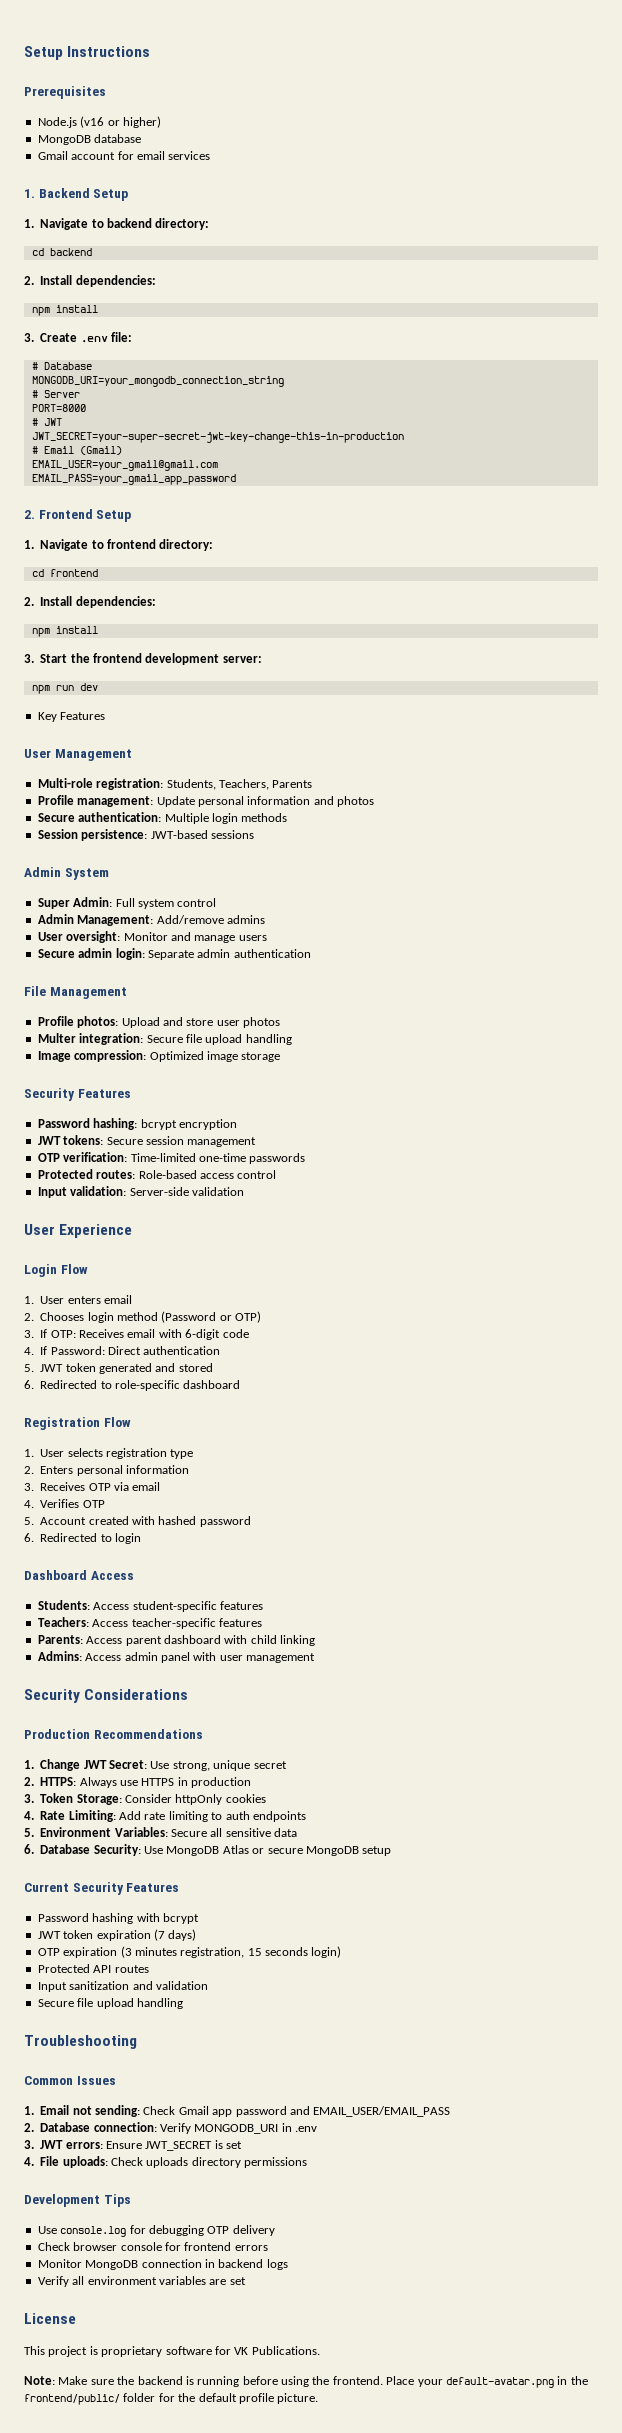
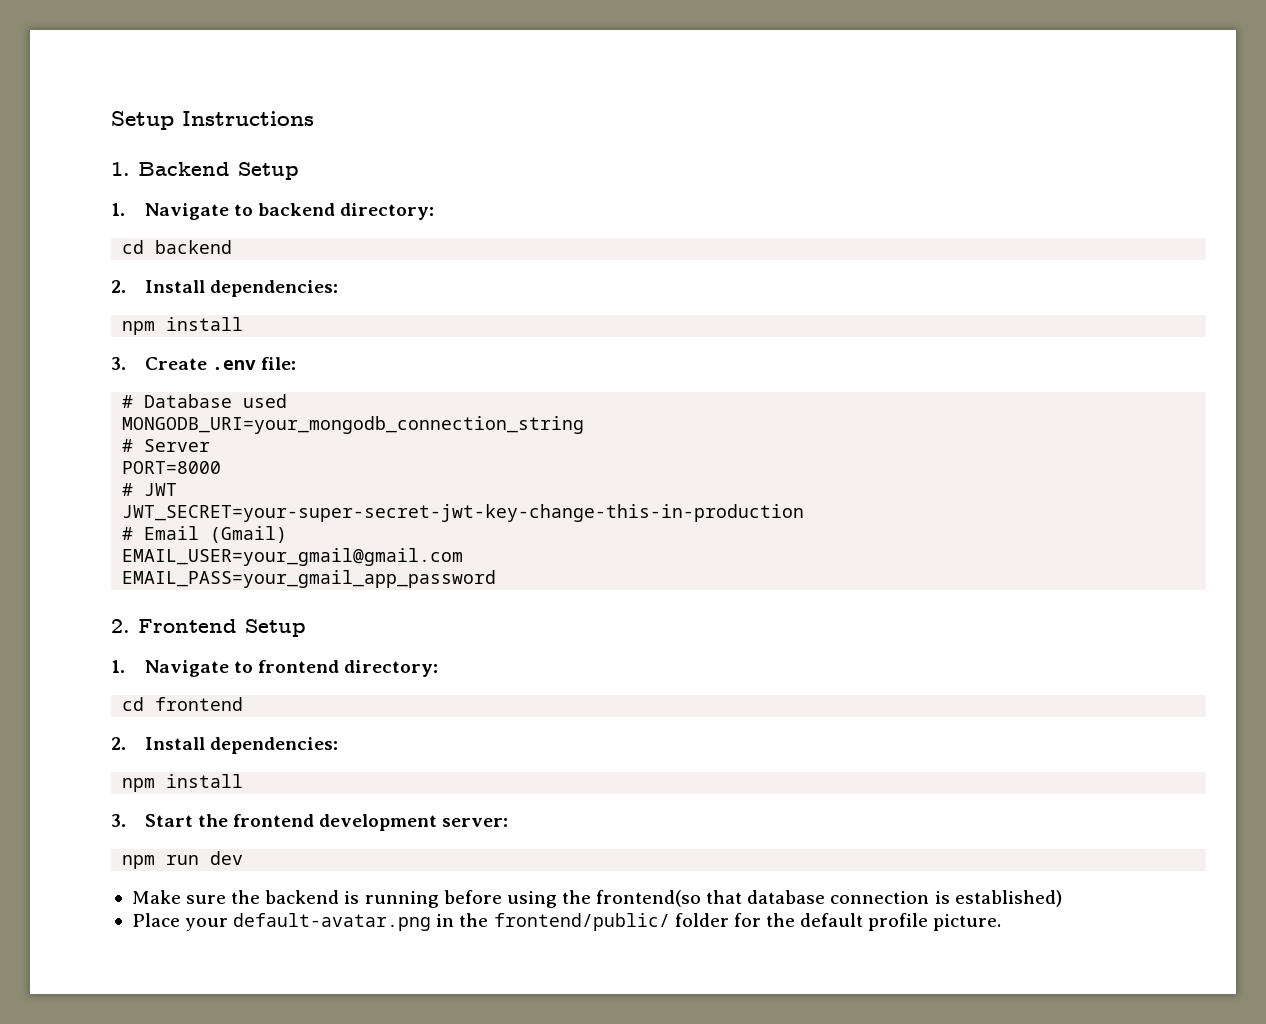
[24,86,106,99] [37,116,161,128] [37,134,142,145] [37,151,211,160] // Prerequisites // Node.js (v16 or higher) // MongoDB database // Gmail account for email services -> (314, 118) none
(92, 366) none -> [243,394,288,408] used
[37,712,106,722] [24,749,132,761] [37,778,313,790] [37,795,374,807] [37,812,288,824] [37,829,254,841] [24,867,109,880] [37,897,217,909] [37,914,265,926] [37,931,267,943] [37,948,311,960] [24,986,127,999] [37,1016,280,1028] [37,1033,292,1045] [37,1050,281,1062] [24,1088,131,1101] [37,1118,237,1130] [37,1135,257,1147] [37,1152,306,1164] [37,1169,277,1179] [37,1186,244,1198] [24,1224,133,1238] [24,1264,88,1277] [24,1295,132,1304] [24,1311,262,1323] [24,1329,249,1340] [24,1346,221,1355] [24,1363,213,1374] [24,1380,241,1391] [24,1417,131,1430] [24,1448,194,1459] [24,1465,189,1476] [24,1482,161,1491] [24,1499,105,1508] [24,1516,251,1527] [24,1533,141,1544] [24,1570,134,1580] [37,1600,263,1612] [37,1617,262,1629] [37,1635,315,1646] [37,1651,315,1663] [24,1689,189,1703] [24,1729,203,1739] [24,1759,287,1771] [24,1777,252,1788] [24,1793,266,1805] [24,1810,306,1822] [24,1827,298,1837] [24,1844,392,1856] [24,1882,180,1895] [37,1913,199,1924] [37,1929,197,1941] [37,1946,342,1958] [37,1964,149,1973] [37,1981,208,1992] [37,1998,183,2009] [24,2035,137,2049] [24,2076,116,2085] [24,2105,451,2117] [24,2122,318,2134] [24,2140,243,2151] [24,2156,308,2168] [24,2194,131,2207] [37,2225,275,2237] [37,2242,268,2251] [37,2259,288,2270] [37,2276,246,2287] [24,2313,76,2324] [24,2346,320,2357] [24,2376,55,2385] Key Features // User Management // Multi-role registration: Students, Teachers, Parents // Profile management: Update personal information and photos // Secure authentication: Multiple login methods // Session persistence: JWT-based sessions // Admin System // Super Admin: Full system control // Admin Management: Add/remove admins // User oversight: Monitor and manage users // Secure admin login: Separate admin authentication // File Management // Profile photos: Upload and store user photos // Multer integration: Secure file upload handling // Image compression: Optimized image storage // Security Features // Password hashing: bcrypt encryption // JWT tokens: Secure session management // OTP verification: Time-limited one-time passwords // Protected routes: Role-based access control // Input validation: Server-side validation // User Experience // Login Flow // 1. User enters email // 2. Chooses login method (Password or OTP) // 3. If OTP: Receives email with 6-digit code // 4. If Password: Direct authentication // 5. JWT token generated and stored // 6. Redirected to role-specific dashboard // Registration Flow // 1. User selects registration type // 2. Enters personal information // 3. Receives OTP via email // 4. Verifies OTP // 5. Account created with hashed password // 6. Redirected to login // Dashboard Access // Students: Access student-specific features // Teachers: Access teacher-specific features // Parents: Access parent dashboard with child linking // Admins: Access admin panel with user management // Security Considerations // Production Recommendations // 1. Change JWT Secret: Use strong, unique secret // 2. HTTPS: Always use HTTPS in production // 3. Token Storage: Consider httpOnly cookies // 4. Rate Limiting: Add rate limiting to auth endpoints // 5. Environment Variables: Secure all sensitive data // 6. Database Security: Use MongoDB Atlas or secure MongoDB setup // Current Security Features // Password hashing with bcrypt // JWT token expiration (7 days) // OTP expiration (3 minutes registration, 15 seconds login) // Protected API routes // Input sanitization and validation // Secure file upload handling // Troubleshooting // Common Issues // 1. Email not sending: Check Gmail app password and EMAIL_USER/EMAIL_PASS // 2. Database connection: Verify MONGODB_URI in .env // 3. JWT errors: Ensure JWT_SECRET is set // 4. File uploads: Check uploads directory permissions // Development Tips // Use console.log for debugging OTP delivery // Check browser console for frontend errors // Monitor MongoDB connection in backend logs // Verify all environment variables are set // License // This project is proprietary software for VK Publications. // Note: -> (244, 858) none
[332,2376,383,2385] frontend. -> [596,890,1062,907] frontend(so that database connection is established) //

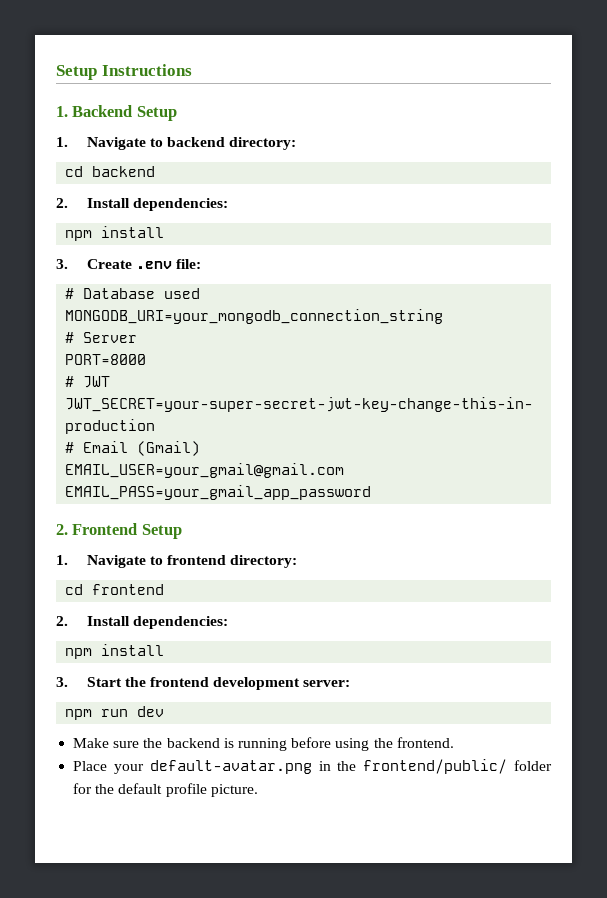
[596,890,1062,907] frontend(so that database connection is established) -> [396,737,454,748] frontend.

